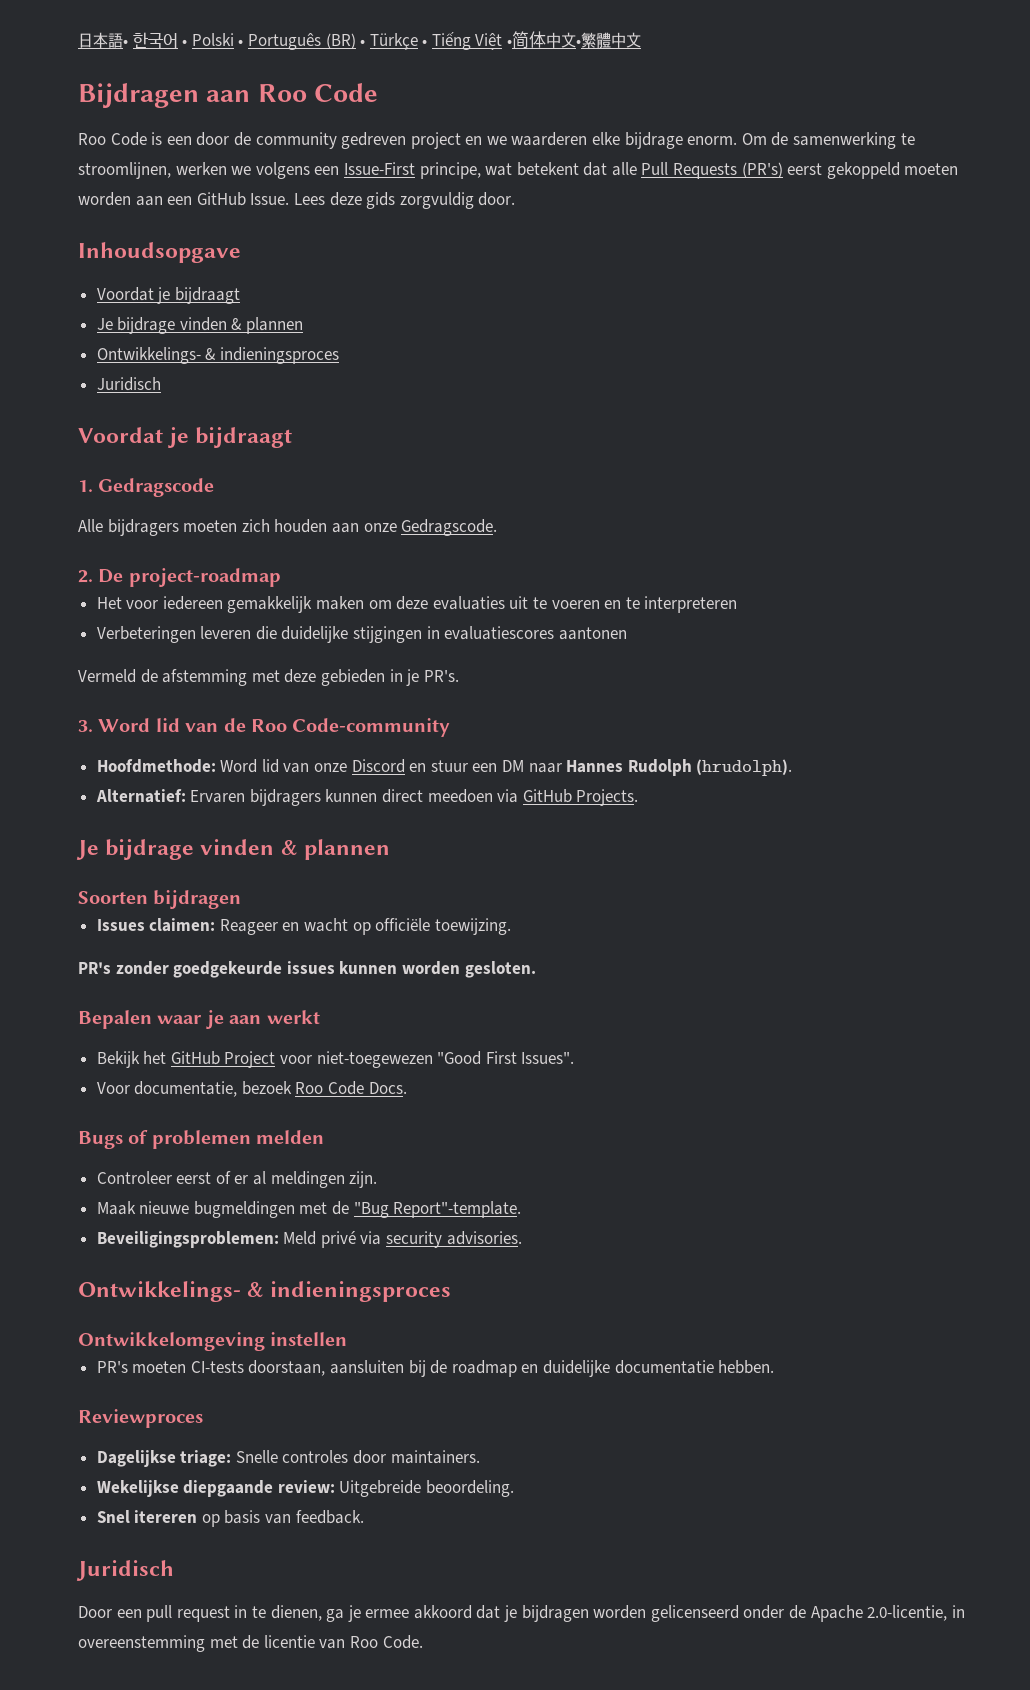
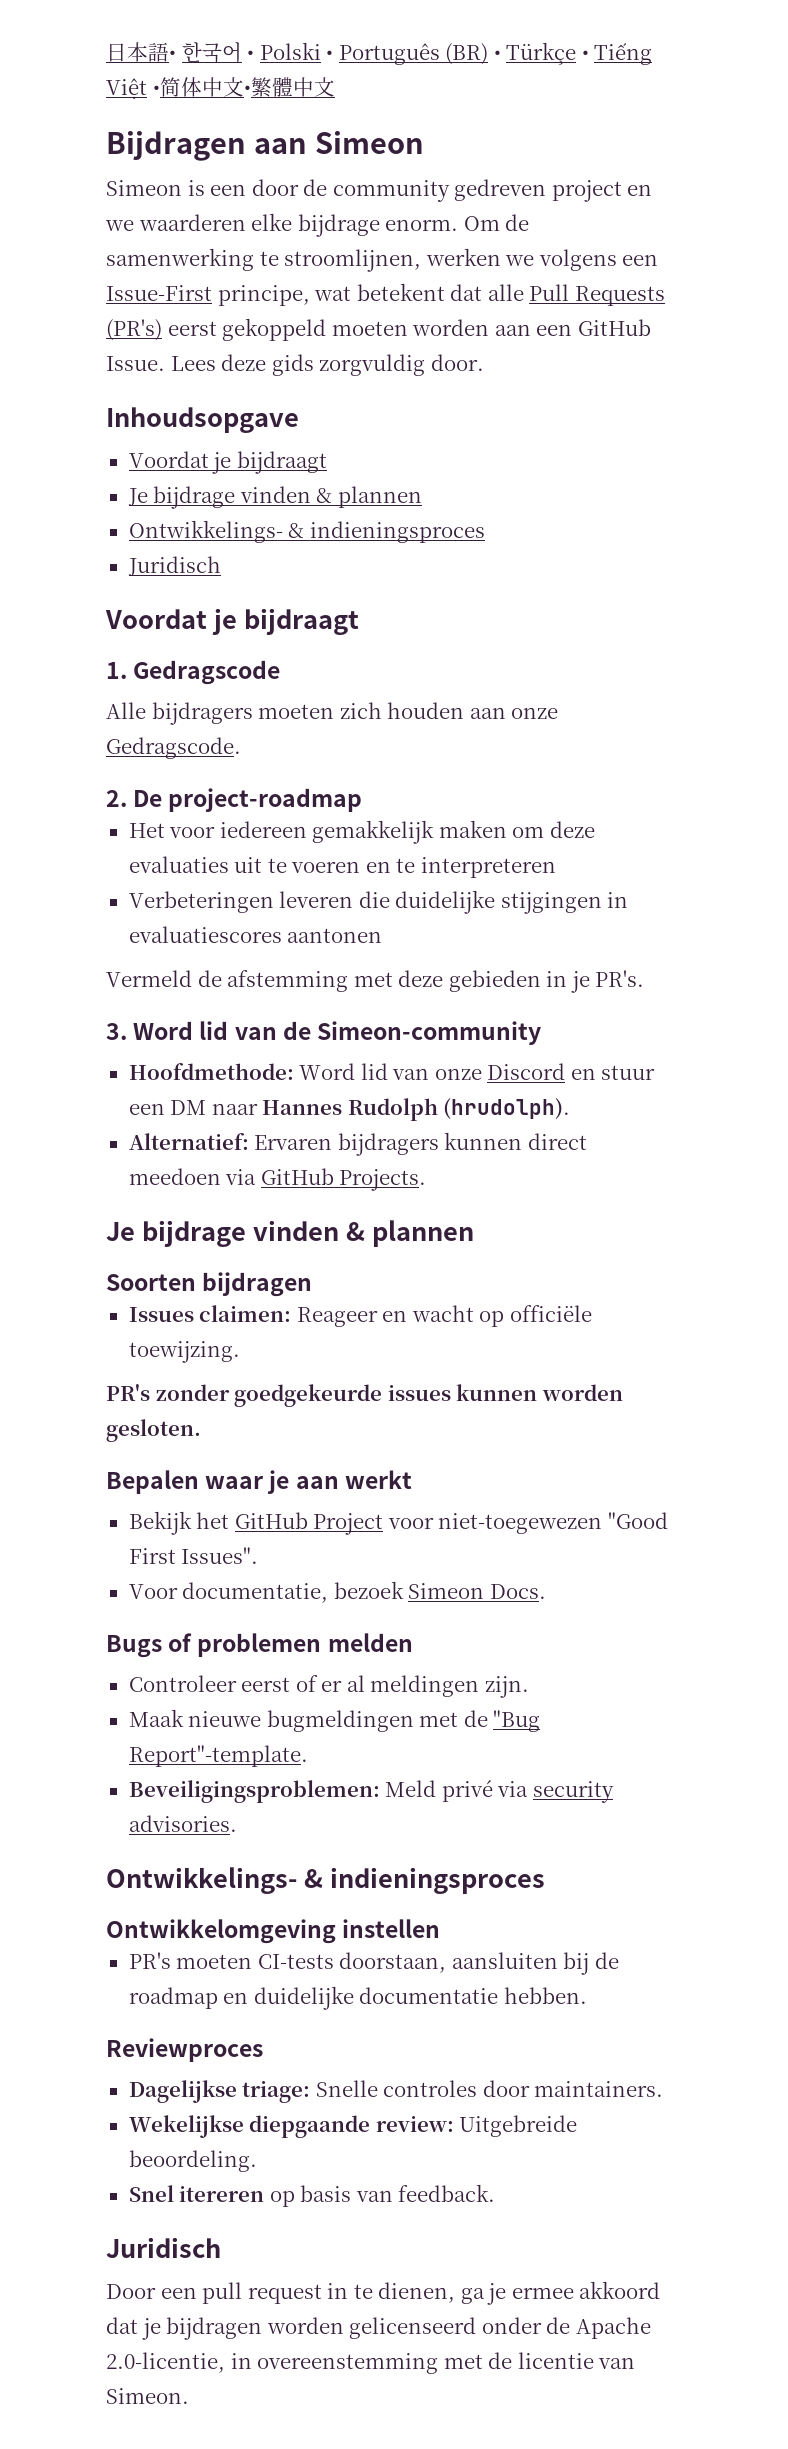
[257,83,378,102] [78,132,147,146] Roo Code // Roo Code -> [314,131,424,154] [106,180,182,196] Simeon // Simeon
[251,718,451,737] Roo Code-community -> [317,1021,542,1045] Simeon-community
[295,1081,365,1095] Roo Code -> [408,1583,485,1599] Simeon
[349,1635,423,1649] Roo Code. -> [106,2388,189,2404] Simeon.

